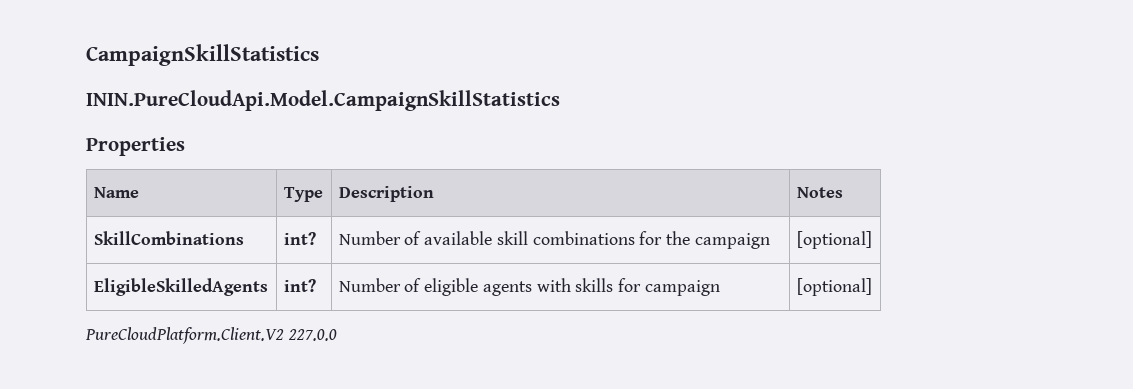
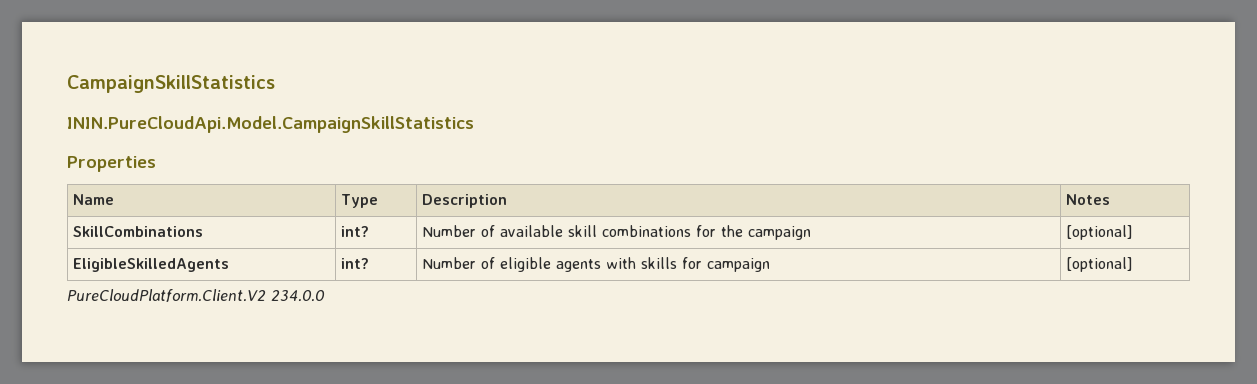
[287,329,337,341] 227.0.0 -> [271,290,325,302] 234.0.0

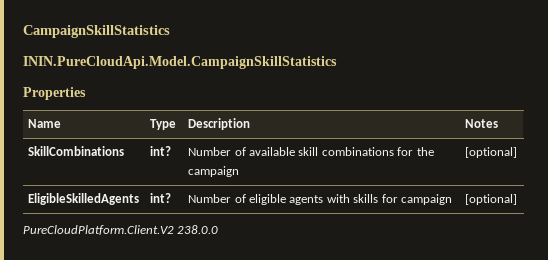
[271,290,325,302] 234.0.0 -> [177,225,219,234] 238.0.0

